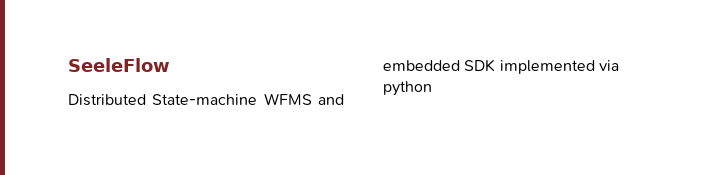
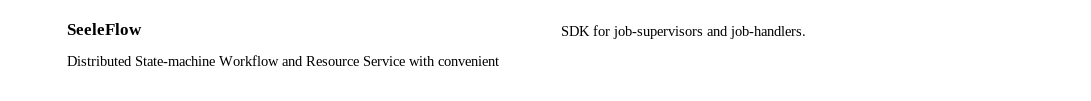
[263,93,344,105] [383,59,619,74] [383,81,432,96] WFMS and embedded SDK implemented via python -> [219,55,499,66] [561,25,806,39] Workflow and Resource Service with convenient SDK for job-supervisors and job-handlers.

